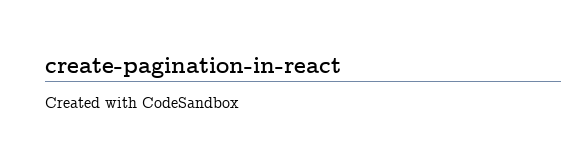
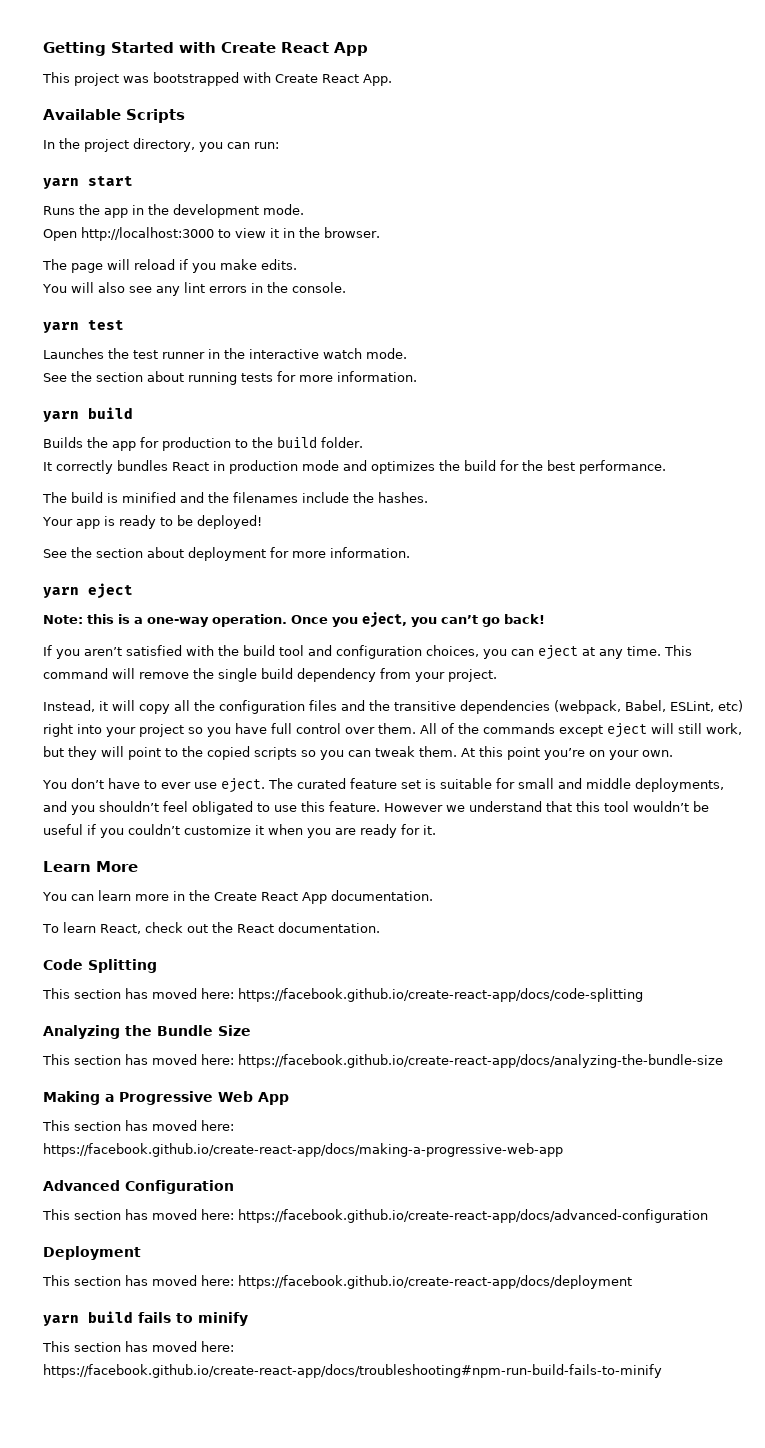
[45,57,341,78] [45,97,239,108] create-pagination-in-react // Created with CodeSandbox -> [43,42,368,56] [42,72,392,86] [43,109,185,123] [43,138,279,152] [43,176,133,189] [43,204,304,218] [43,227,380,241] [42,259,297,273] [42,282,346,296] [43,320,124,333] [43,348,407,359] [43,371,417,385] [43,407,133,422] [43,436,363,451] [43,460,666,474] [42,492,428,503] [42,515,262,529] [43,547,410,561] [43,583,133,599] [43,612,545,628] [43,645,692,660] [43,668,497,682] [43,700,743,714] [43,723,742,738] [43,746,673,760] [42,778,724,793] [43,801,709,815] [43,824,436,838] [43,861,138,872] [42,890,433,904] [42,922,380,934] [43,959,157,973] [42,988,643,1002] [43,1025,251,1039] [42,1054,723,1068] [43,1091,289,1105] [42,1120,234,1131] [43,1143,563,1157] [43,1180,234,1194] [42,1209,708,1223] [43,1246,141,1260] [42,1275,632,1289] [43,1311,248,1326] [42,1341,234,1352] [43,1364,662,1378] Getting Started with Create React App // This project was bootstrapped with Create React App. // Available Scripts // In the project directory, you can run: // yarn start // Runs the app in the development mode. // Open http://localhost:3000 to view it in the browser. // The page will reload if you make edits. // You will also see any lint errors in the console. // yarn test // Launches the test runner in the interactive watch mode. // See the section about running tests for more information. // yarn build // Builds the app for production to the build folder. // It correctly bundles React in production mode and optimizes the build for the best performance. // The build is minified and the filenames include the hashes. // Your app is ready to be deployed! // See the section about deployment for more information. // yarn eject // Note: this is a one-way operation. Once you eject, you can’t go back! // If you aren’t satisfied with the build tool and configuration choices, you can eject at any time. This command will remove the single build dependency from your project. // Instead, it will copy all the configuration files and the transitive dependencies (webpack, Babel, ESLint, etc) right into your project so you have full control over them. All of the commands except eject will still work, but they will point to the copied scripts so you can tweak them. At this point you’re on your own. // You don’t have to ever use eject. The curated feature set is suitable for small and middle deployments, and you shouldn’t feel obligated to use this feature. However we understand that this tool wouldn’t be useful if you couldn’t customize it when you are ready for it. // Learn More // You can learn more in the Create React App documentation. // To learn React, check out the React documentation. // Code Splitting // This section has moved here: https://facebook.github.io/create-react-app/docs/code-splitting // Analyzing the Bundle Size // This section has moved here: https://facebook.github.io/create-react-app/docs/analyzing-the-bundle-size // Making a Progressive Web App // This section has moved here: https://facebook.github.io/create-react-app/docs/making-a-progressive-web-app // Advanced Configuration // This section has moved here: https://facebook.github.io/create-react-app/docs/advanced-configuration // Deployment // This section has moved here: https://facebook.github.io/create-react-app/docs/deployment // yarn build fails to minify // This section has moved here: https://facebook.github.io/create-react-app/docs/troubleshooting#npm-run-build-fails-to-minify

